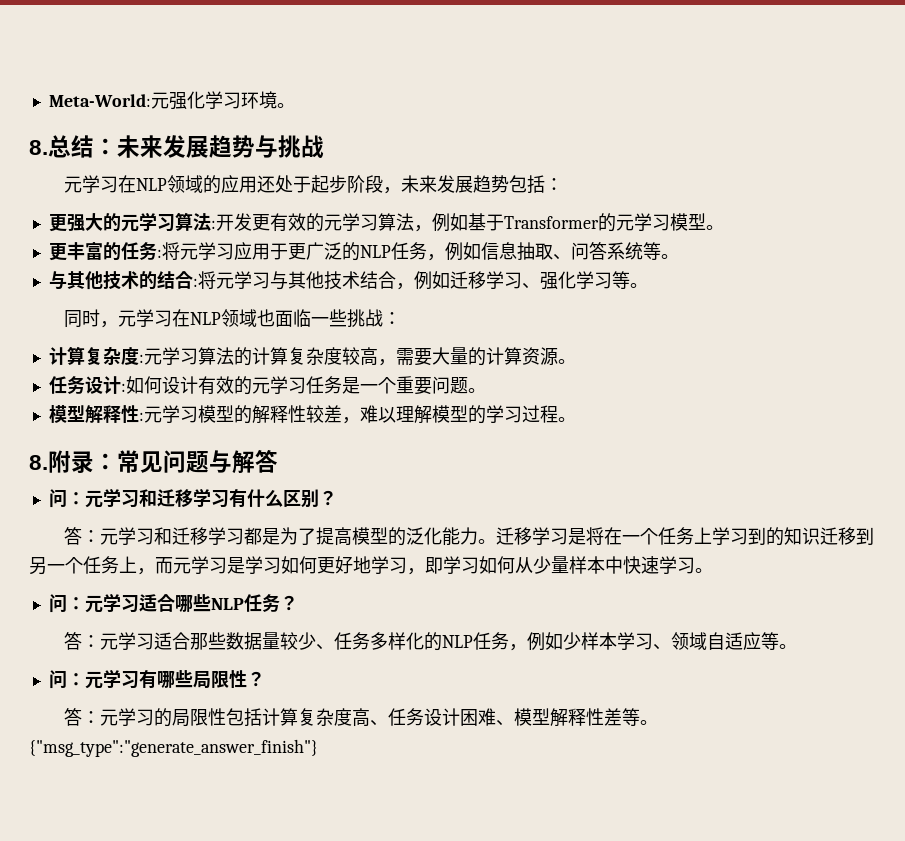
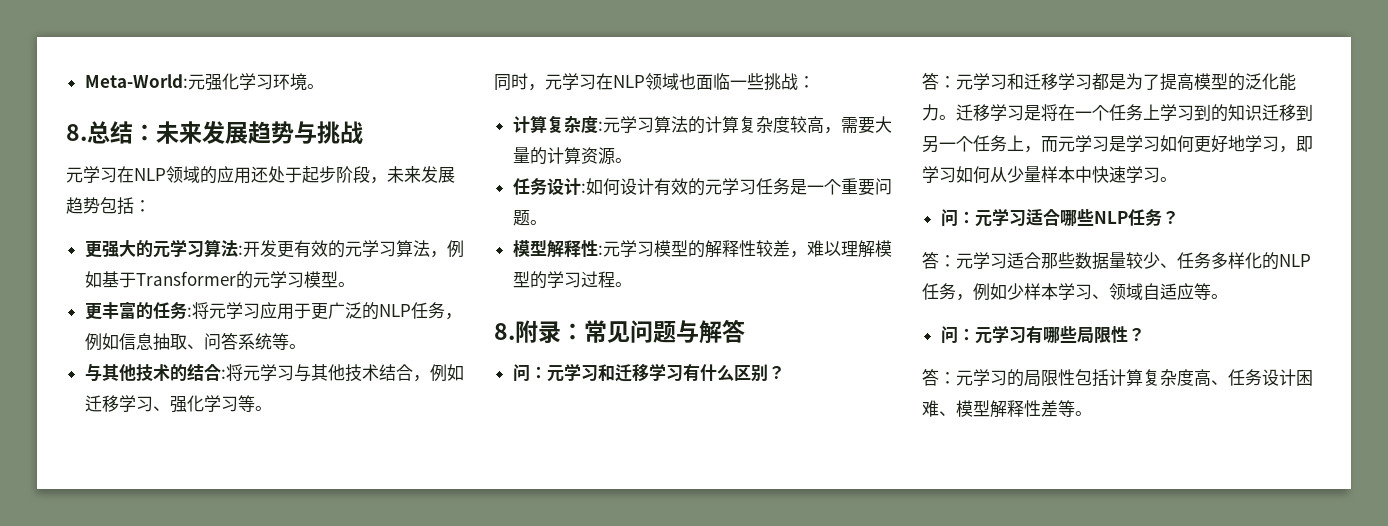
[29,739,318,757] {"msg_type":"generate_answer_finish"} -> (1092, 413) none

